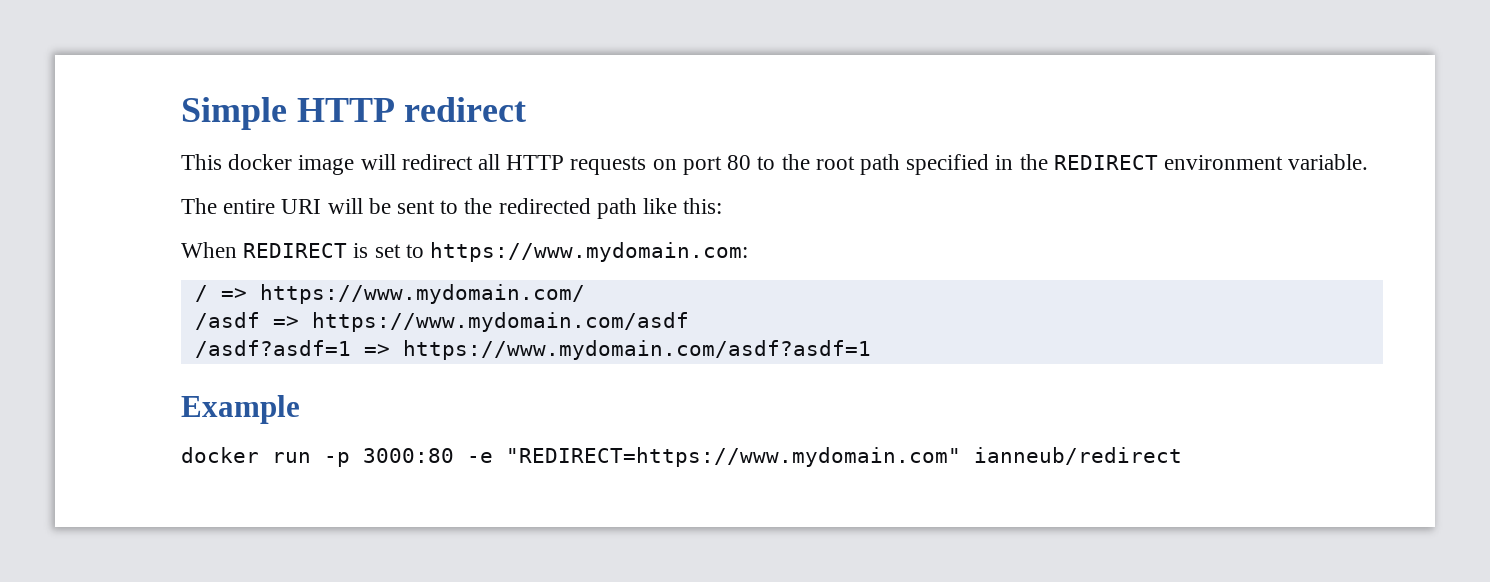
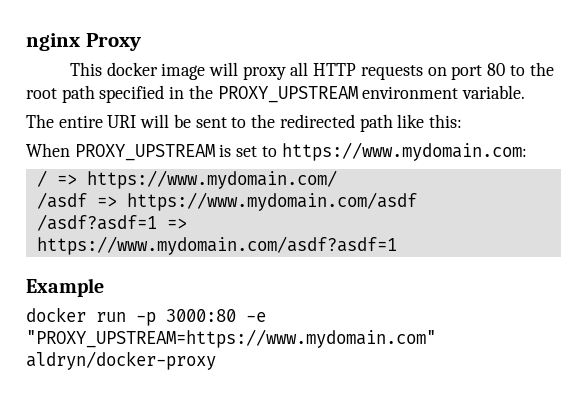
[181,97,527,130] Simple HTTP redirect -> [26,33,141,51] nginx Proxy
[401,154,473,170] redirect -> [242,66,286,80] proxy
[1053,155,1158,170] REDIRECT -> [217,86,358,103] PROXY_UPSTREAM
[243,243,348,258] REDIRECT -> [74,144,215,161] PROXY_UPSTREAM
[506,447,1182,467] "REDIRECT=https://www.mydomain.com" ianneub/redirect -> [26,329,436,348] [26,351,216,370] "PROXY_UPSTREAM=https://www.mydomain.com" aldryn/docker-proxy

